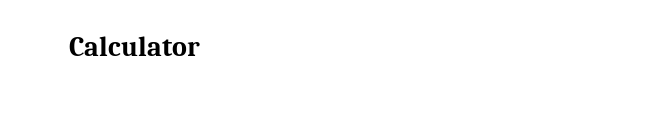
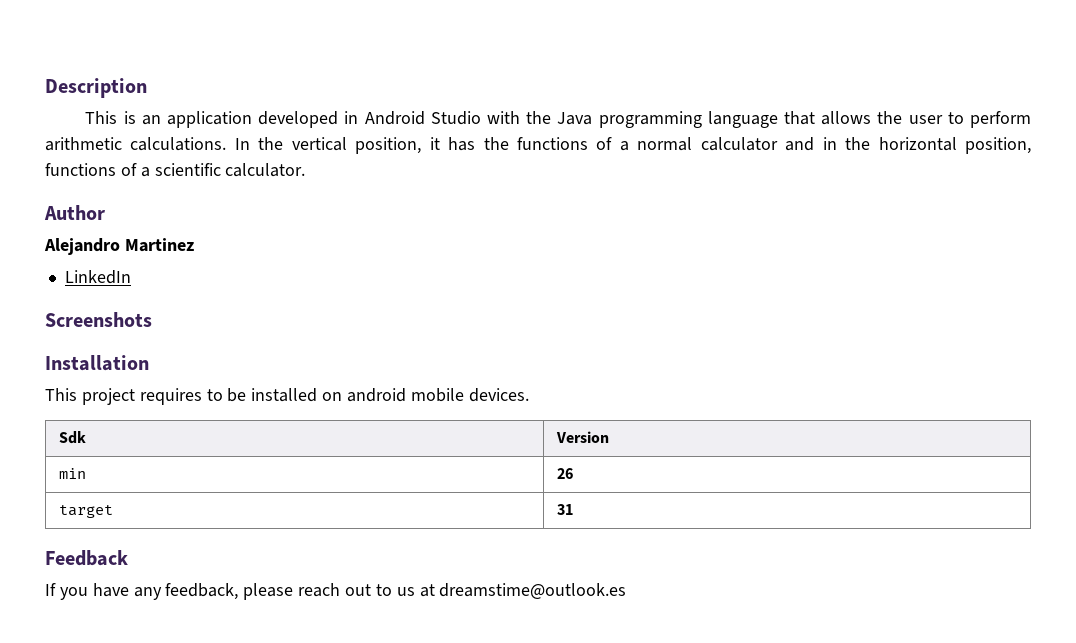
[69,36,200,56] Calculator -> [45,78,147,98] [85,111,1032,128] [45,137,1032,154] [45,163,306,177] [44,205,105,220] [44,238,194,255] [64,270,131,284] [45,312,152,327] [45,355,149,371] [45,388,529,405] [58,431,86,444] [555,431,609,443] [58,468,86,479] [556,468,573,479] [58,505,113,518] [556,504,573,515] [45,550,128,566] [45,583,627,600] Description // This is an application developed in Android Studio with the Java programming language that allows the user to perform arithmetic calculations. In the vertical position, it has the functions of a normal calculator and in the horizontal position, functions of a scientific calculator. // Author // Alejandro Martinez // LinkedIn // Screenshots // Installation // This project requires to be installed on android mobile devices. // Sdk | Version // min | 26 // target | 31 // Feedback // If you have any feedback, please reach out to us at dreamstime@outlook.es

